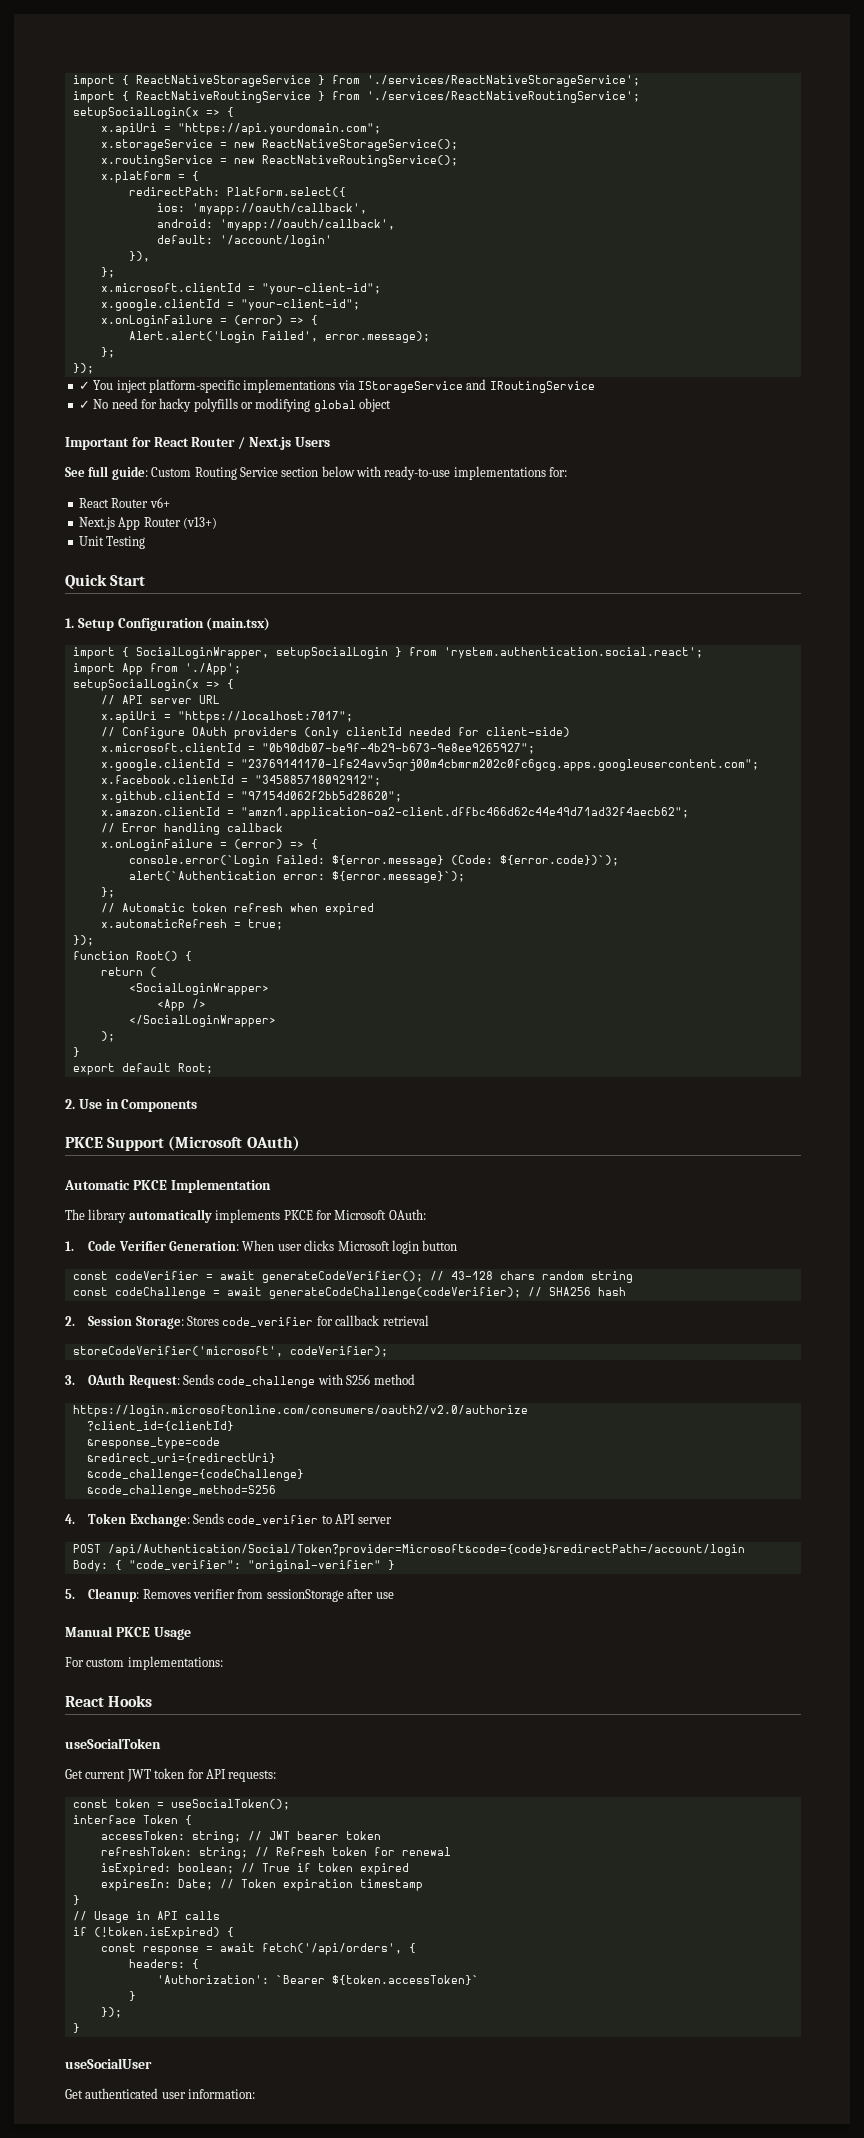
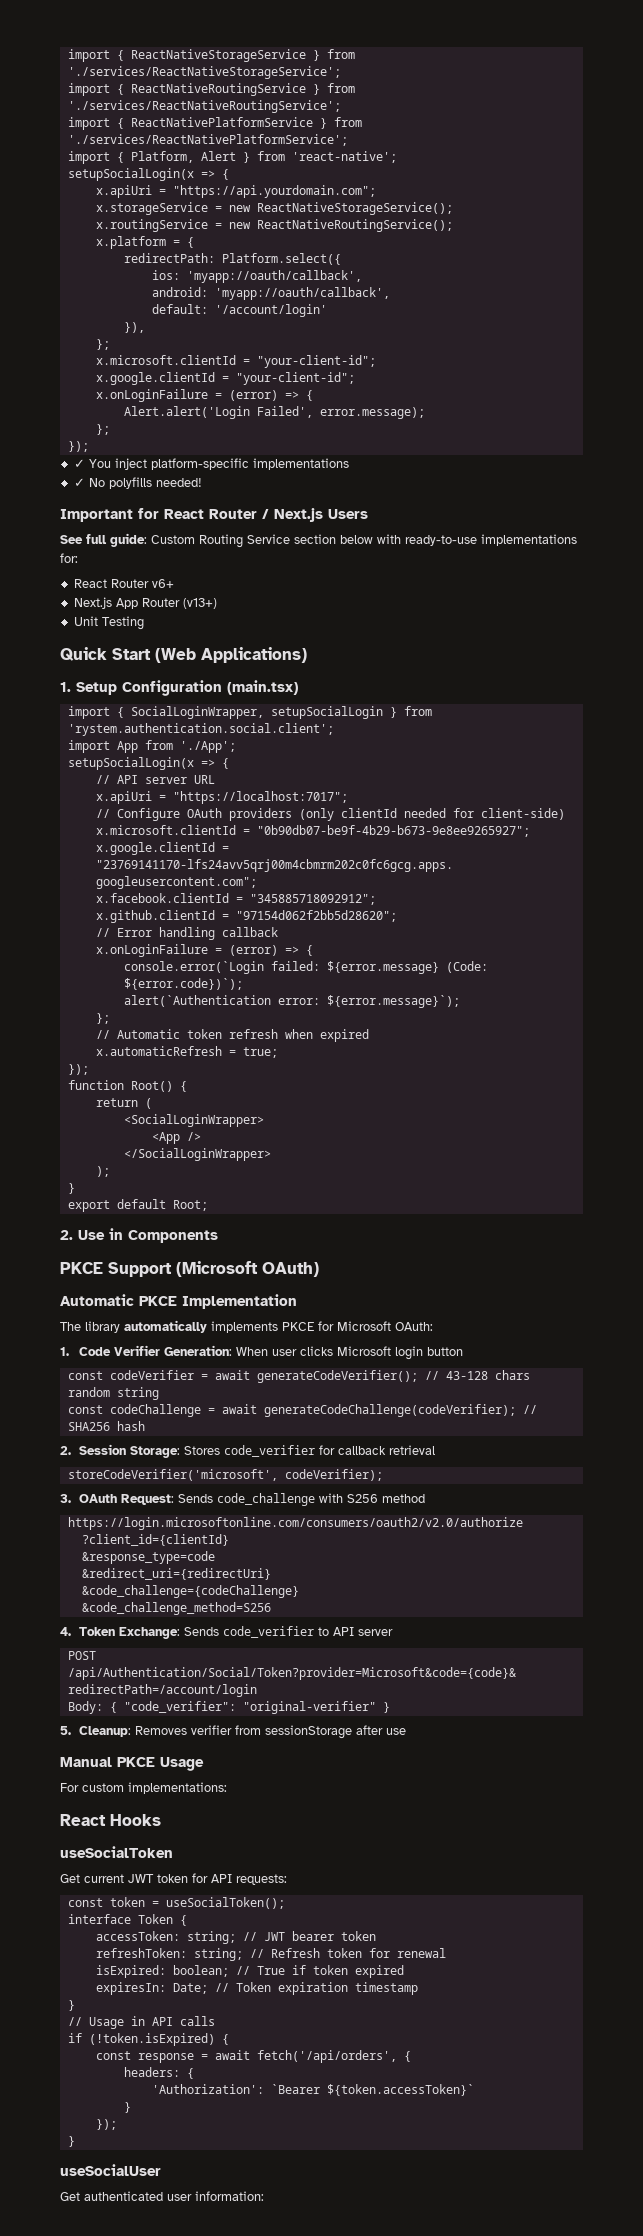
(640, 97) none -> [67,117,362,130] [67,134,348,146] [67,151,397,164] // import { ReactNativePlatformService } from './services/ReactNativePlatformService'; // import { Platform, Alert } from 'react-native';
[337,379,595,393] [78,398,392,412] via IStorageService and IRoutingService // ✓ No need for hacky polyfills or modifying global object -> [73,477,202,489] // ✓ No polyfills needed!
(146, 580) none -> [155,647,307,663] (Web Applications)
[443,647,703,659] 'rystem.authentication.social.react'; -> [67,723,334,736] 'rystem.authentication.social.client';
[100,807,689,819] // x.amazon.clientId = "amzn1.application-oa2-client.dffbc466d62c44e49d71ad32f4aecb62"; -> (397, 916) none

